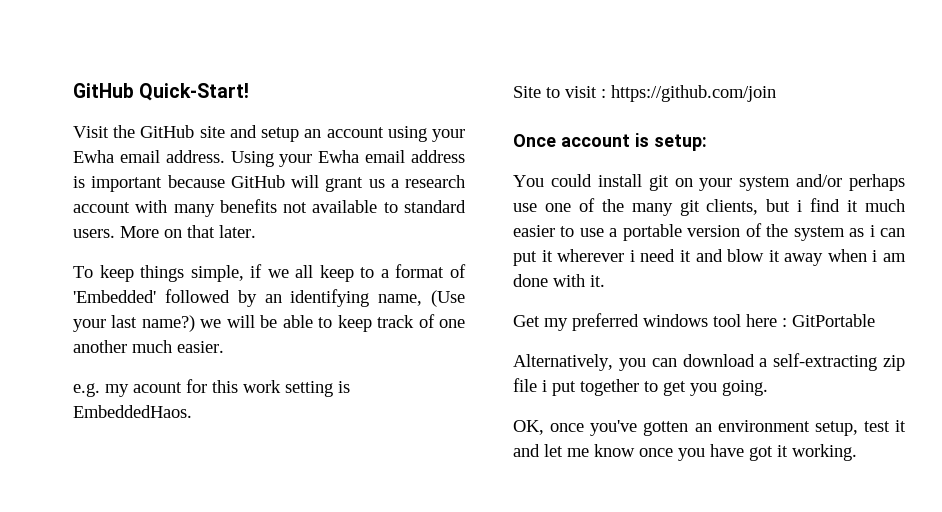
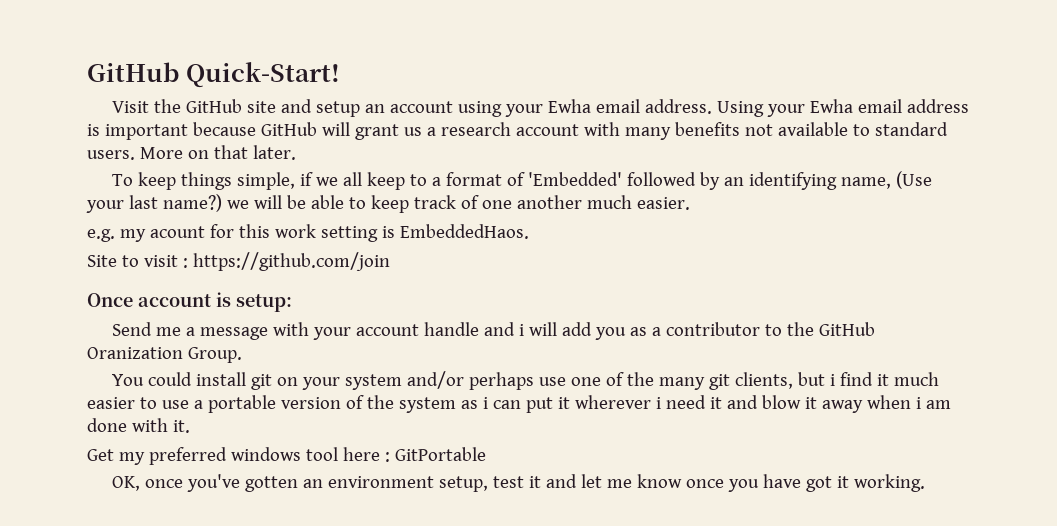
(707, 142) none -> [111,322,875,340] [87,347,242,363] // Send me a message with your account handle and i will add you as a contributor to the GitHub Oranization Group.
[513,353,905,371] [513,378,768,396] // Alternatively, you can download a self-extracting zip file i put together to get you going. -> (486, 454) none

